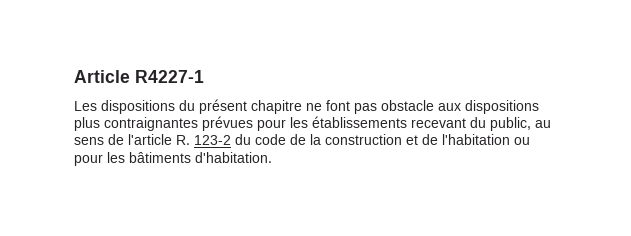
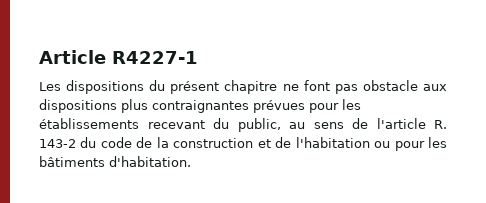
[194,135,231,145] 123-2 -> [39,139,76,148] 143-2

